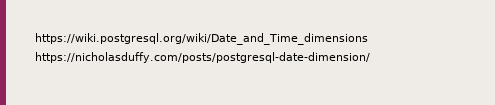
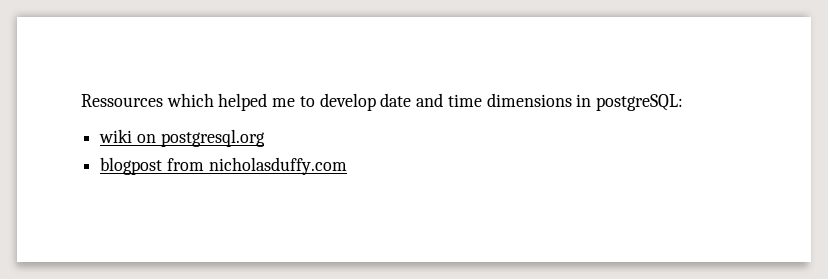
[35,33,368,45] [35,52,370,63] https://wiki.postgresql.org/wiki/Date_and_Time_dimensions https://nicholasduffy.com/posts/postgresql-date-dimension/ -> [81,93,683,111] [99,129,265,147] [100,157,347,175] Ressources which helped me to develop date and time dimensions in postgreSQL: // wiki on postgresql.org // blogpost from nicholasduffy.com

